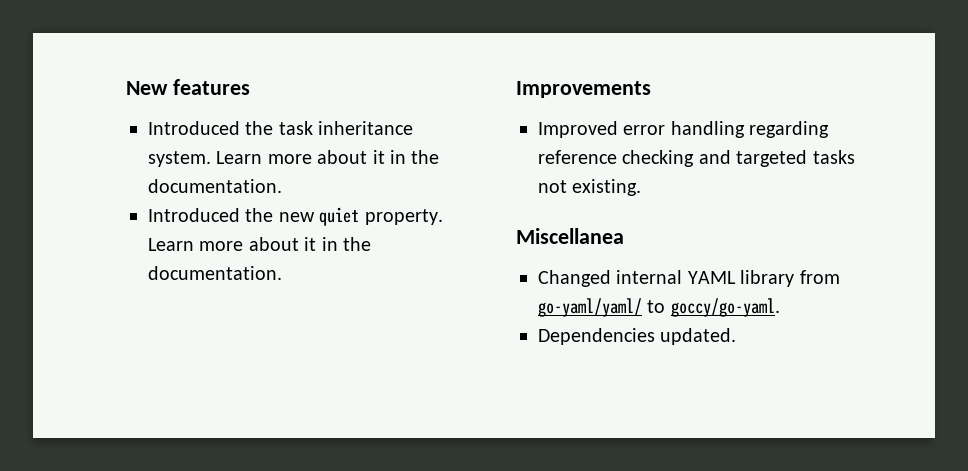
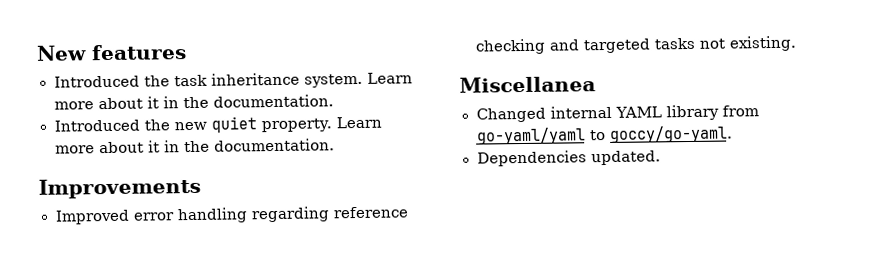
[538,298,642,317] go-yaml/yaml/ -> [475,127,586,145] go-yaml/yaml

